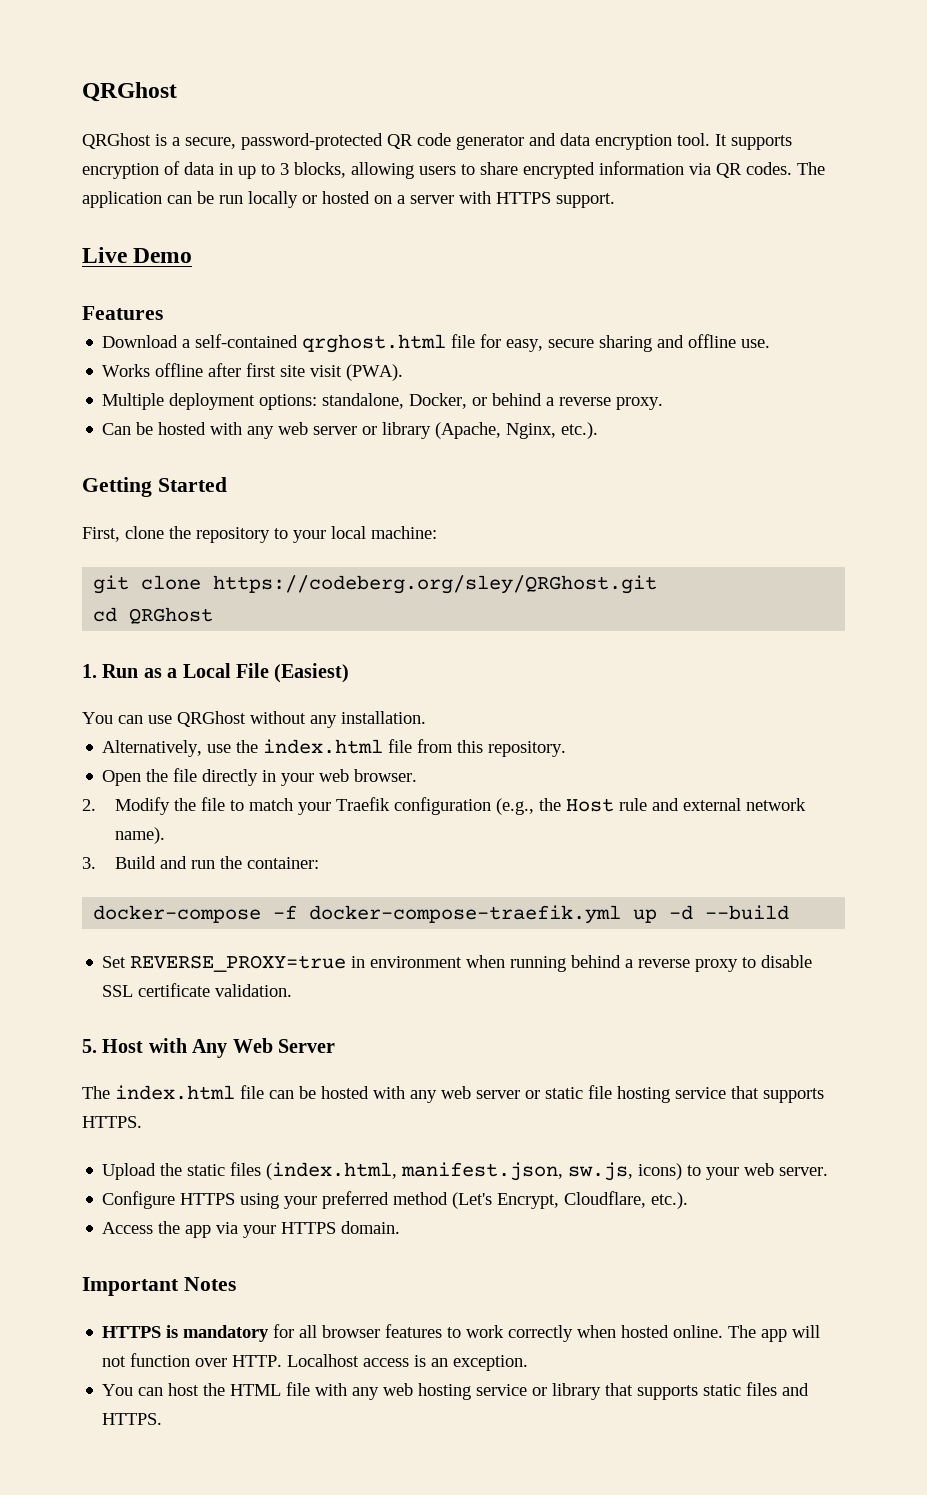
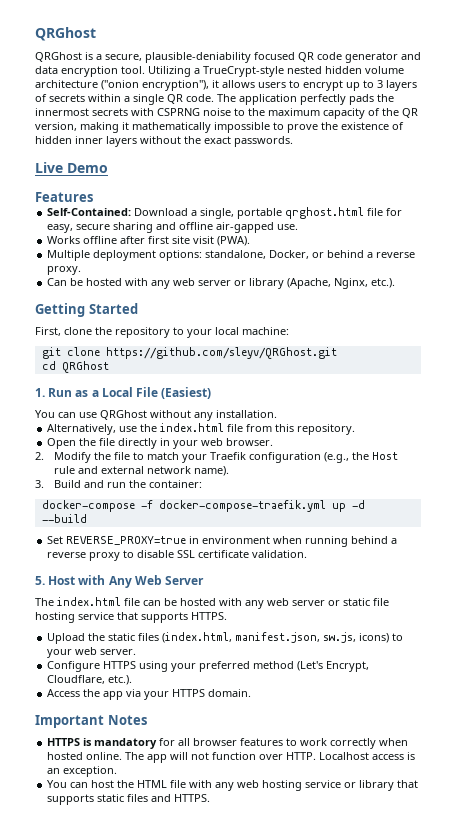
[241,133,383,150] password-protected -> [145,52,295,63] plausible-deniability focused
[715,134,792,150] [82,161,825,179] [82,191,615,208] It supports encryption of data in up to 3 blocks, allowing users to share encrypted information via QR codes. The application can be run locally or hosted on a server with HTTPS support. -> [148,66,404,77] [35,80,417,91] [35,94,394,105] [35,108,418,119] [35,122,404,133] [35,136,293,147] Utilizing a TrueCrypt-style nested hidden volume architecture ("onion encryption"), it allows users to encrypt up to 3 layers of secrets within a single QR code. The application perfectly pads the innermost secrets with CSPRNG noise to the maximum capacity of the QR version, making it mathematically impossible to prove the existence of hidden inner layers without the exact passwords.
(163, 313) none -> [47,208,132,216] Self-Contained:
[195,334,299,348] self-contained -> [200,208,283,219] single, portable
(737, 341) none -> [216,222,275,233] air-gapped
[213,575,658,594] https://codeberg.org/sley/QRGhost.git -> [105,347,337,359] https://github.com/sleyv/QRGhost.git

